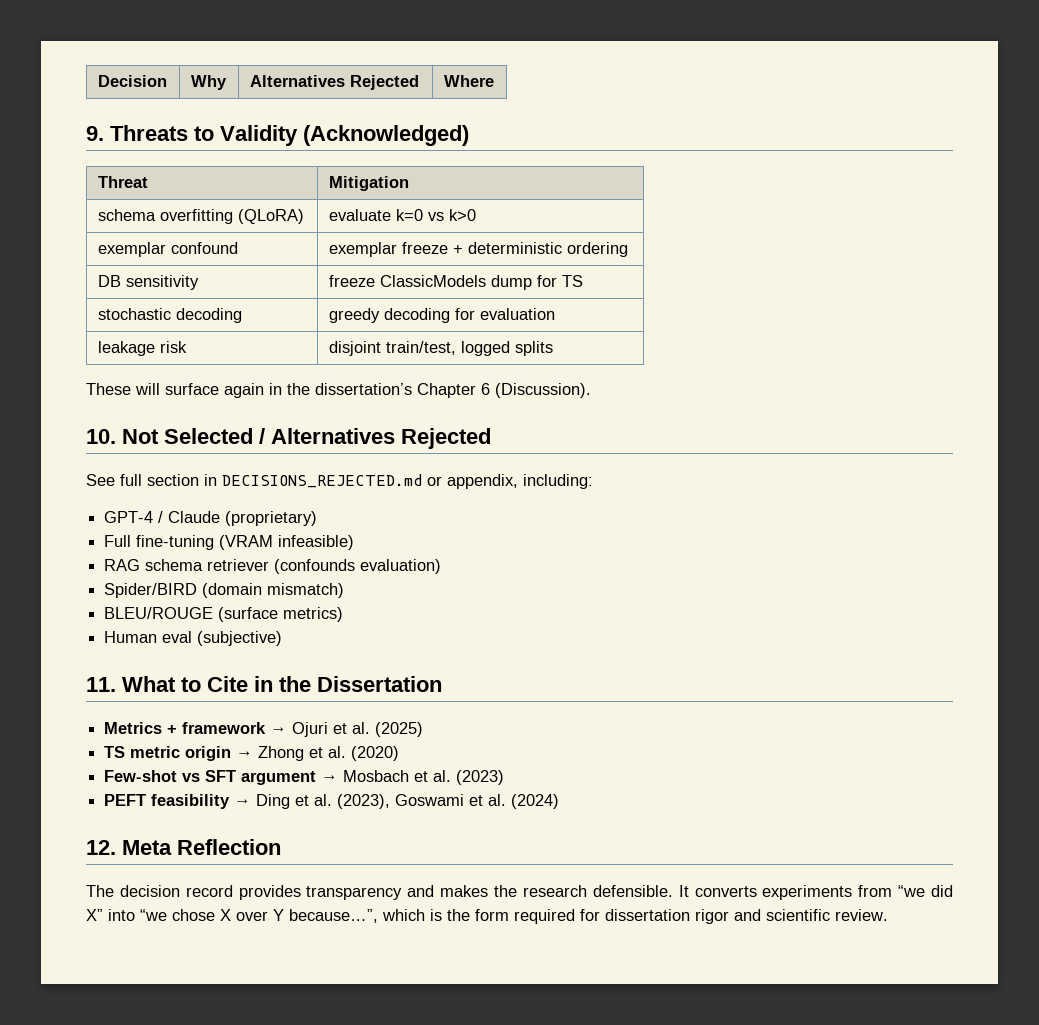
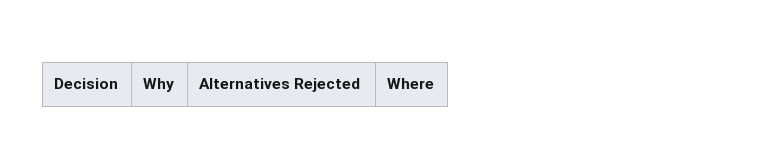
[86,125,469,146] [97,176,148,188] [328,176,409,191] [97,209,304,224] [328,209,476,221] [97,242,238,257] [328,242,628,257] [97,275,199,290] [328,275,583,290] [97,308,242,323] [328,308,555,323] [97,341,187,356] [328,341,553,356] [86,383,591,398] [86,428,491,449] [86,474,593,489] [104,511,318,526] [104,535,355,550] [104,559,442,574] [104,583,345,598] [104,607,344,622] [104,631,283,646] [86,676,442,692] [104,722,424,737] [104,746,400,761] [104,770,505,785] [104,794,560,809] [86,839,281,855] [86,885,954,900] [86,909,888,924] // 9. Threats to Validity (Acknowledged) // Threat | Mitigation // schema overfitting (QLoRA) | evaluate k=0 vs k>0 // exemplar confound | exemplar freeze + deterministic ordering // DB sensitivity | freeze ClassicModels dump for TS // stochastic decoding | greedy decoding for evaluation // leakage risk | disjoint train/test, logged splits // These will surface again in the dissertation’s Chapter 6 (Discussion). // 10. Not Selected / Alternatives Rejected // See full section in DECISIONS_REJECTED.md or appendix, including: // GPT-4 / Claude (proprietary) // Full fine-tuning (VRAM infeasible) // RAG schema retriever (confounds evaluation) // Spider/BIRD (domain mismatch) // BLEU/ROUGE (surface metrics) // Human eval (subjective) // 11. What to Cite in the Dissertation // Metrics + framework → Ojuri et al. (2025) // TS metric origin → Zhong et al. (2020) // Few-shot vs SFT argument → Mosbach et al. (2023) // PEFT feasibility → Ding et al. (2023), Goswami et al. (2024) // 12. Meta Reflection // The decision record provides transparency and makes the research defensible. It converts experiments from “we did X” into “we chose X over Y because…”, which is the form required for dissertation rigor and scientific review. -> (435, 83) none

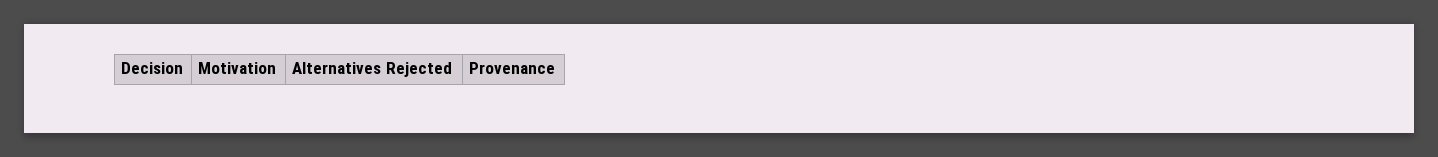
[143,78,175,92] Why -> [198,62,277,74] Motivation
[387,78,435,89] Where -> [469,62,556,74] Provenance

